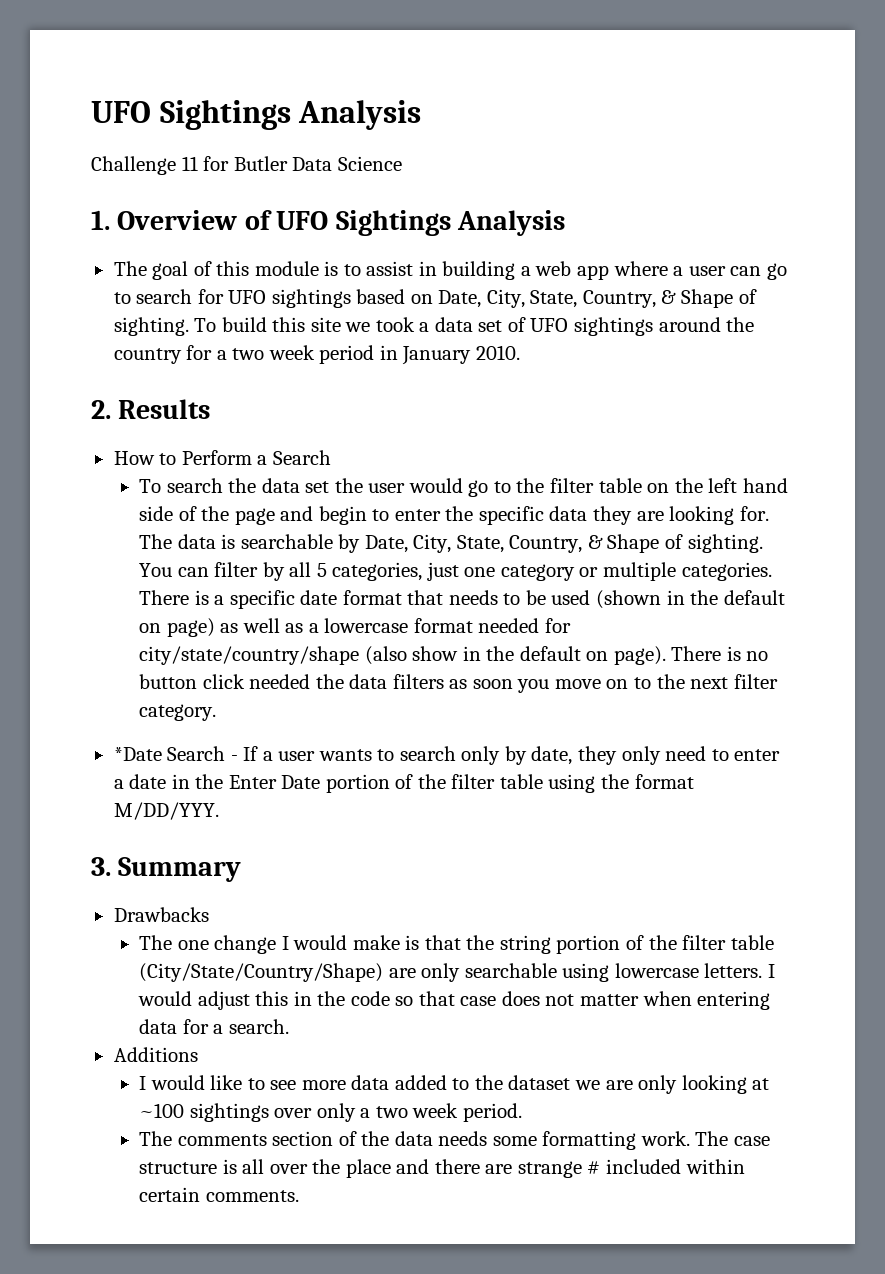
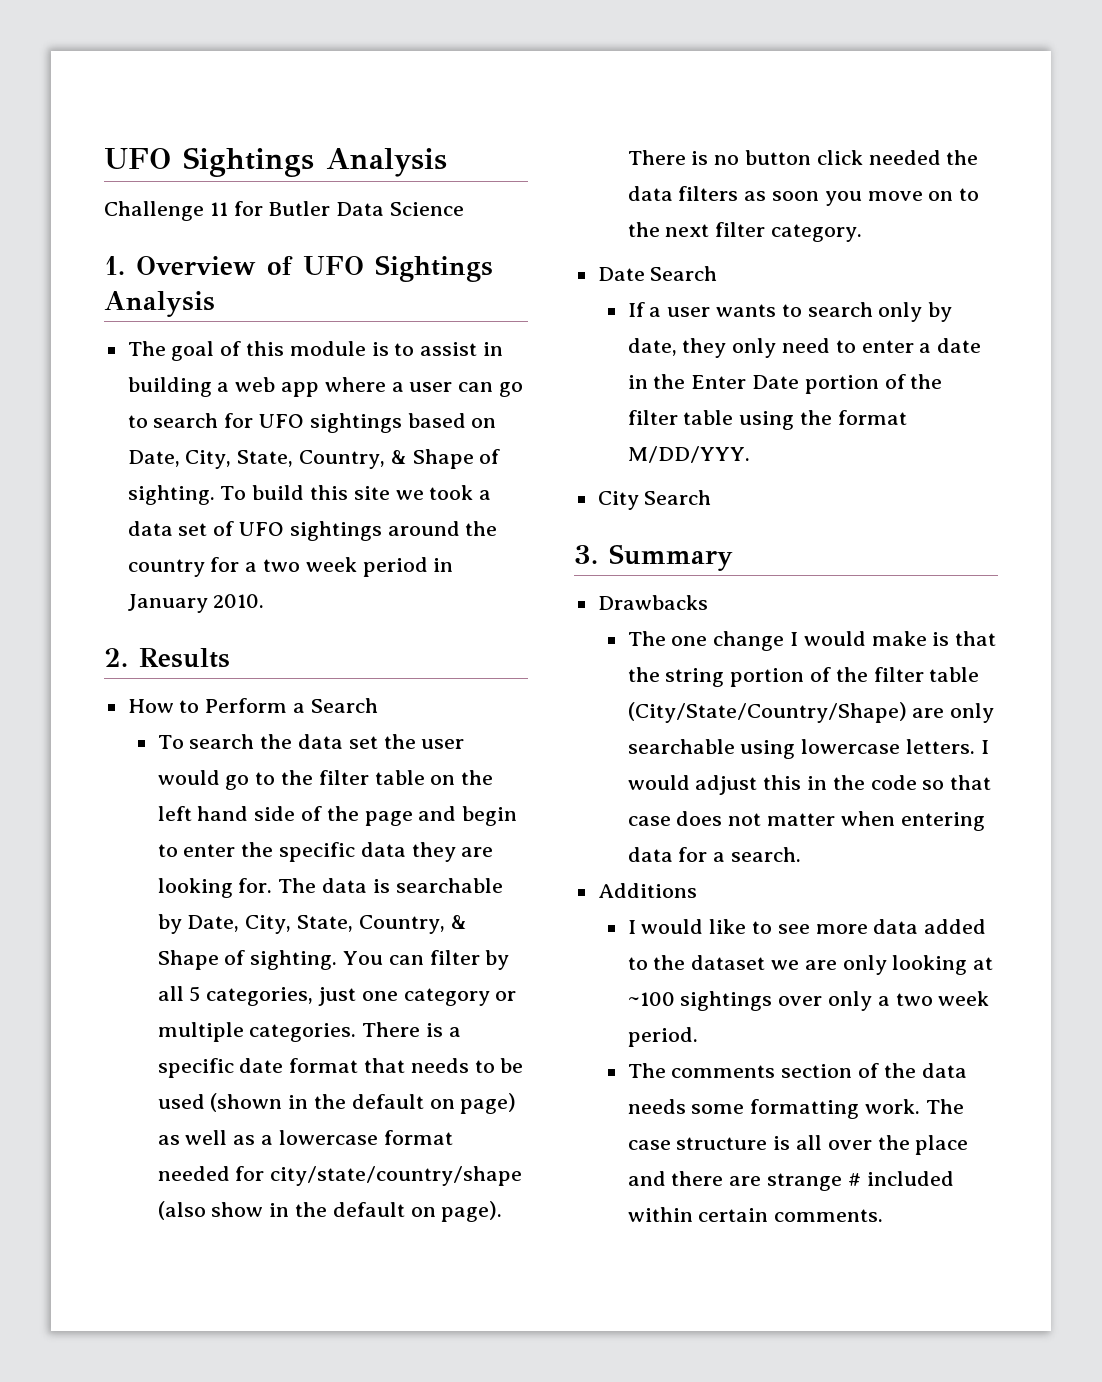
[113,746,238,761] *Date Search - -> [597,266,718,281] Date Search //
(219, 811) none -> [597,490,712,510] // City Search

